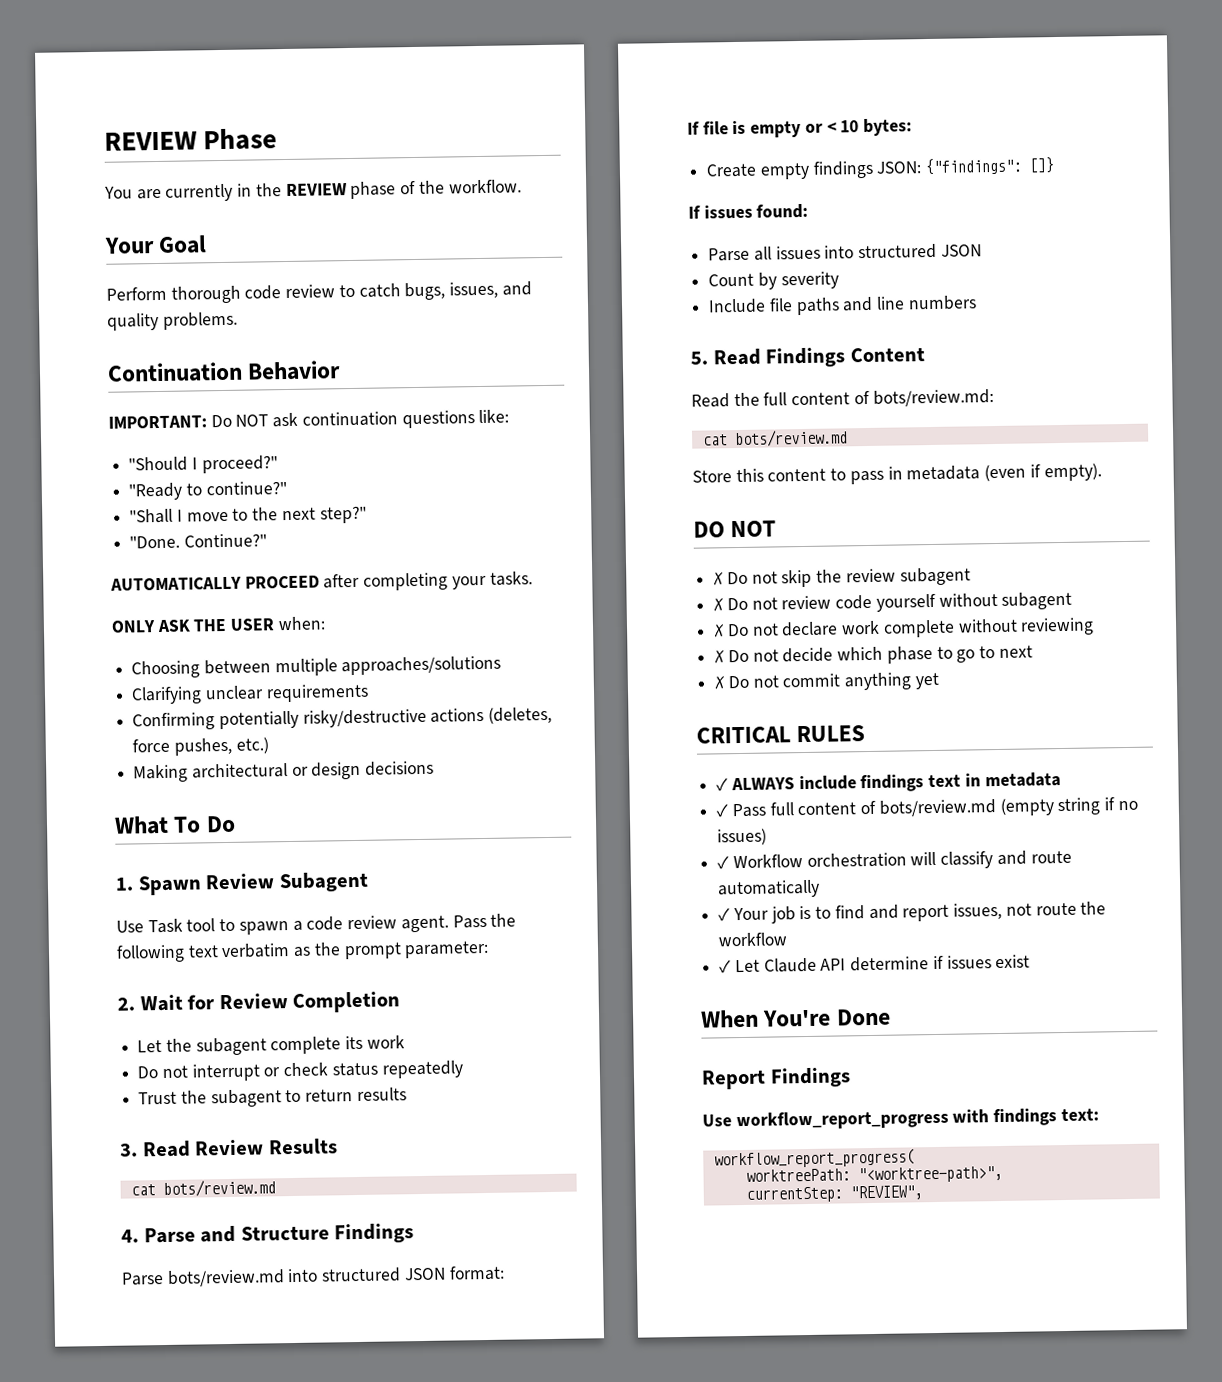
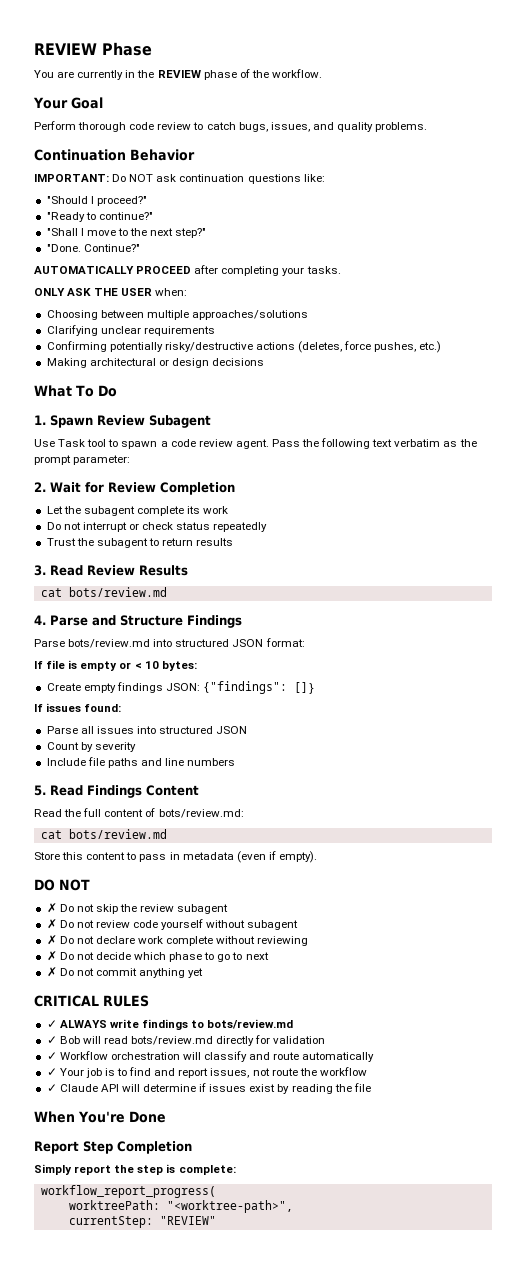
[798,772,1061,793] [716,797,1138,818] [717,828,768,846] include findings text in metadata // ✓ Pass full content of bots/review.md (empty string if no issues) -> [109,1019,294,1030] [46,1035,326,1046] write findings to bots/review.md // ✓ Bob will read bots/review.md directly for validation
[734,959,760,973] Let -> (57, 1088) none
(847, 964) none -> [121,1084,140,1092] will
(1031, 961) none -> [277,1083,371,1094] by reading the file
[769,1067,851,1088] [702,1108,1099,1131] Findings // Use workflow_report_progress with findings text: -> [83,1141,192,1154] [34,1164,236,1175] Step Completion // Simply report the step is complete:
[849,1185,923,1201] "REVIEW", -> [159,1216,216,1225] "REVIEW"

